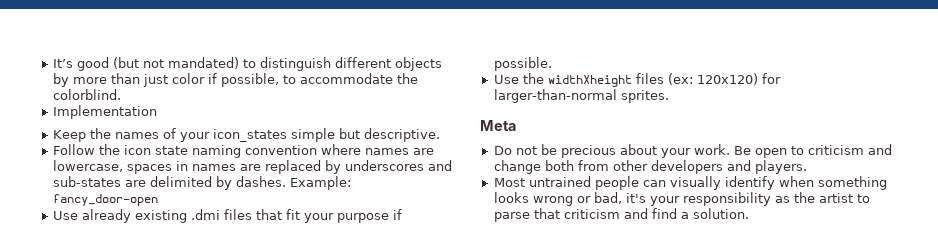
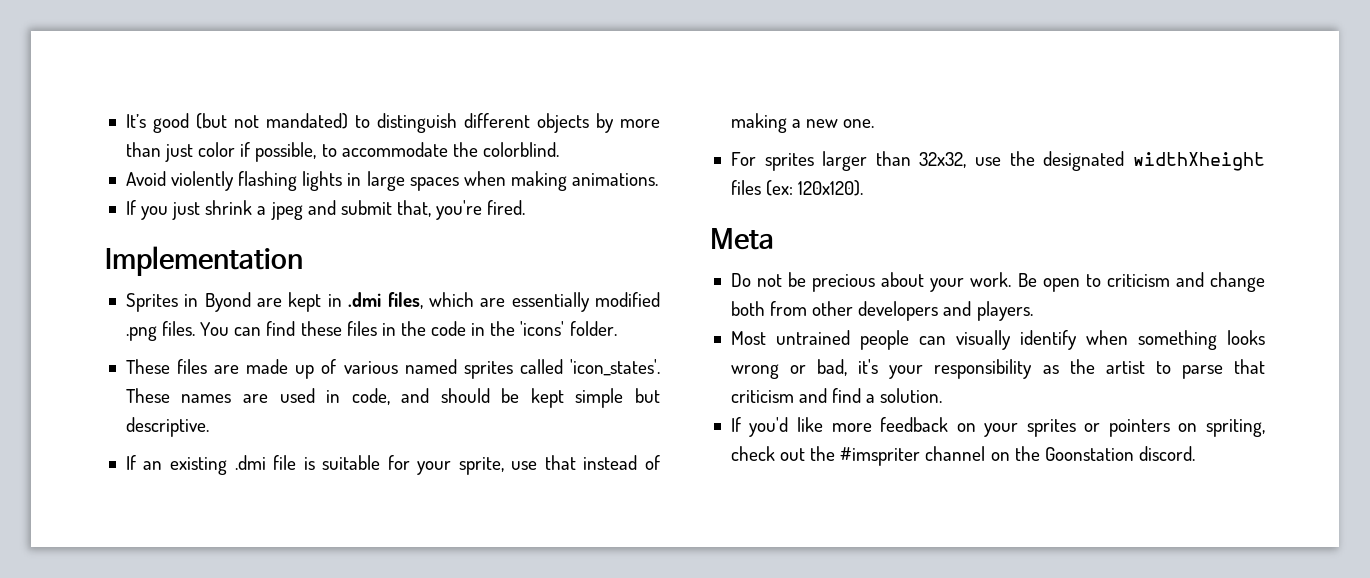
[52,105,157,119] [52,128,440,142] [52,144,434,158] [52,160,452,174] [52,176,351,190] [52,194,158,206] [52,209,402,223] [493,57,552,71] [493,73,781,87] [493,89,669,103] Implementation // Keep the names of your icon_states simple but descriptive. // Follow the icon state naming convention where names are lowercase, spaces in names are replaced by underscores and sub-states are delimited by dashes. Example: fancy_door-open // Use already existing .dmi files that fit your purpose if possible. // Use the widthXheight files (ex: 120x120) for larger-than-normal sprites. -> [125,171,659,191] [125,200,526,220] [105,246,303,276] [125,292,660,312] [125,321,617,341] [125,359,661,379] [125,388,660,408] [125,417,209,437] [125,455,661,475] [730,113,875,133] [730,151,1265,171] [730,180,864,196] Avoid violently flashing lights in large spaces when making animations. // If you just shrink a jpeg and submit that, you're fired. // Implementation // Sprites in Byond are kept in .dmi files, which are essentially modified .png files. You can find these files in the code in the 'icons' folder. // These files are made up of various named sprites called 'icon_states'. These names are used in code, and should be kept simple but descriptive. // If an existing .dmi file is suitable for your sprite, use that instead of making a new one. // For sprites larger than 32x32, use the designated widthXheight files (ex: 120x120).
(749, 213) none -> [730,417,1265,437] [730,446,1195,466] // If you'd like more feedback on your sprites or pointers on spriting, check out the #imspriter channel on the Goonstation discord.

